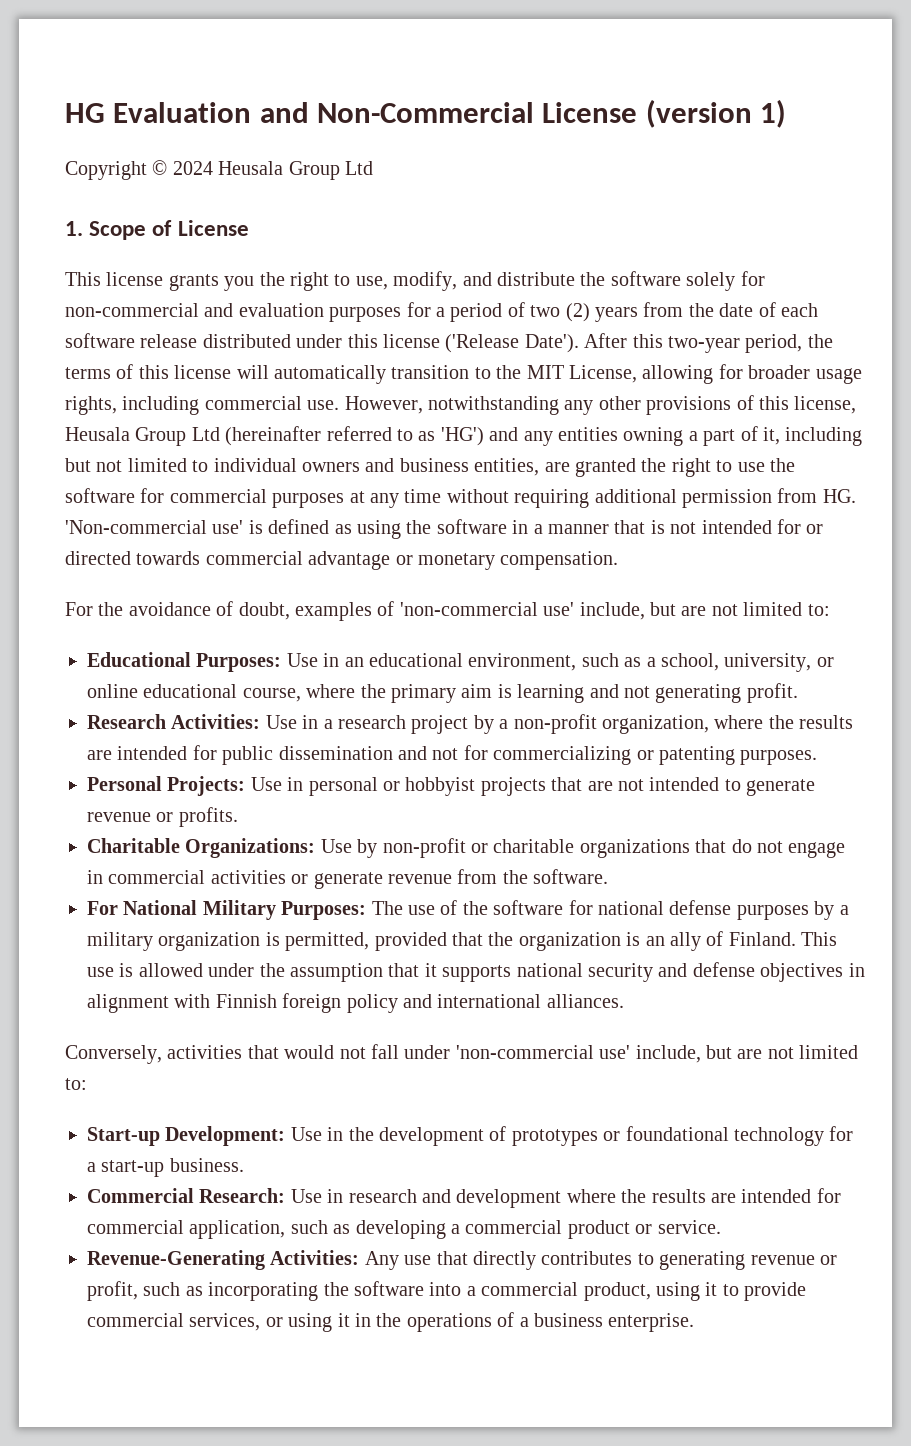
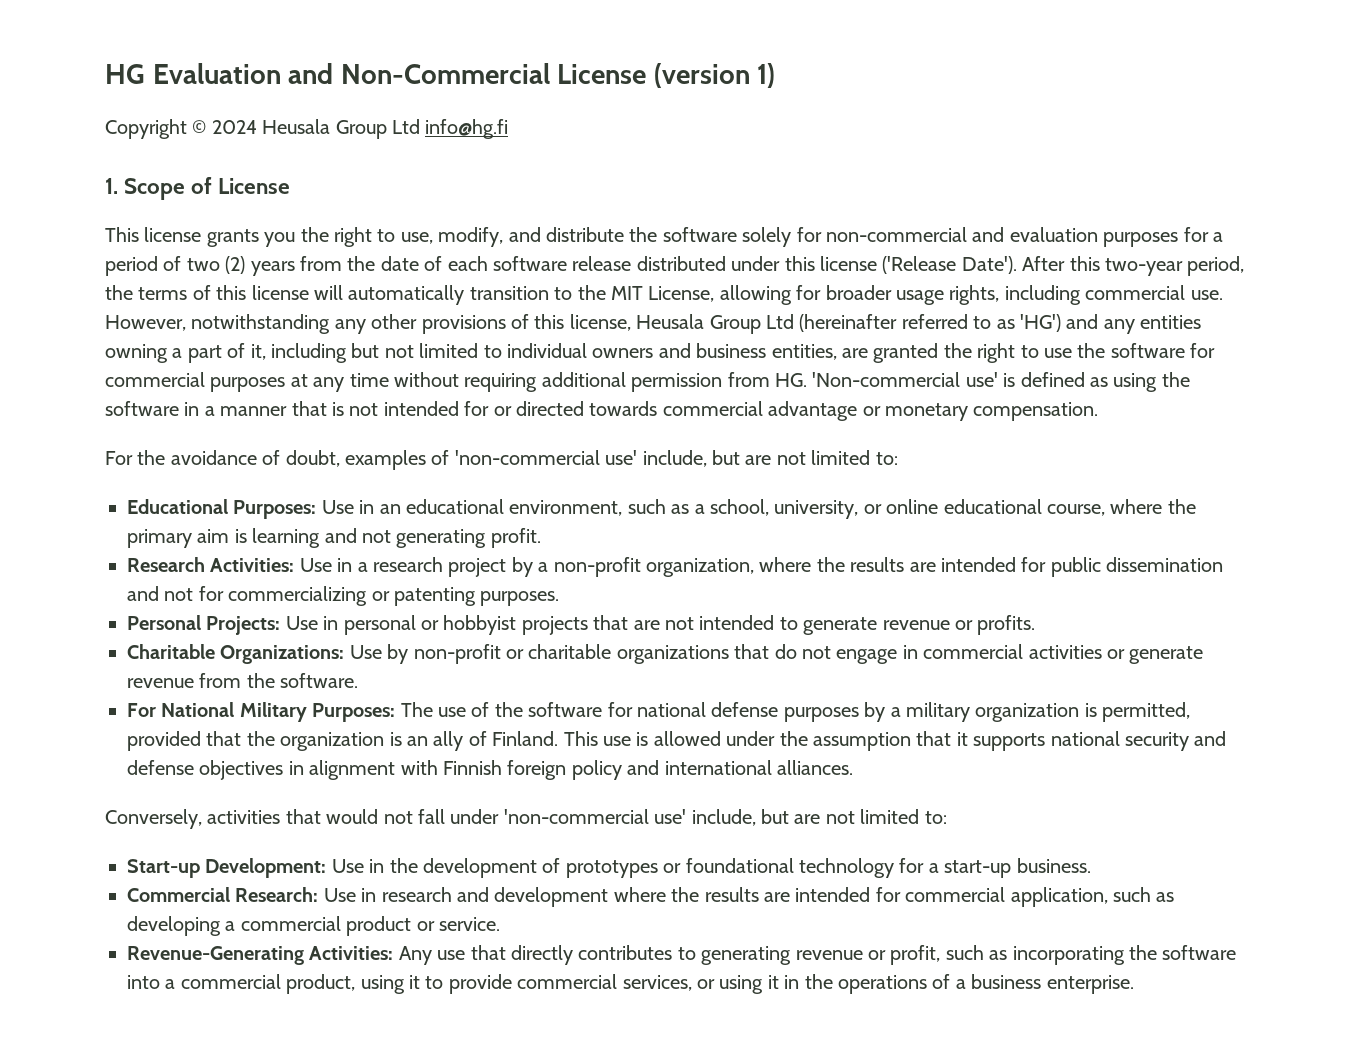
(373, 168) none -> [425,119,509,139] info@hg.fi

